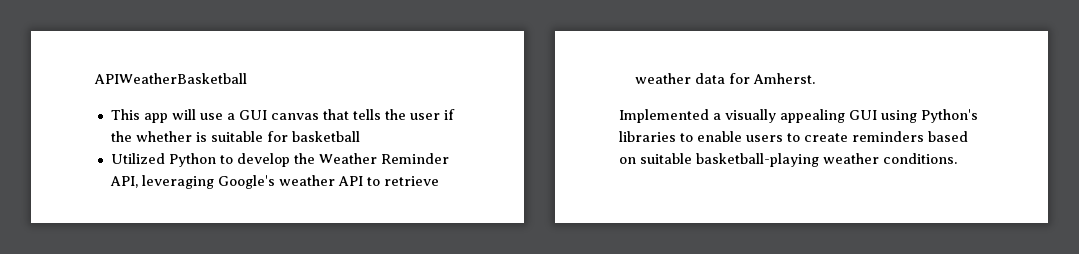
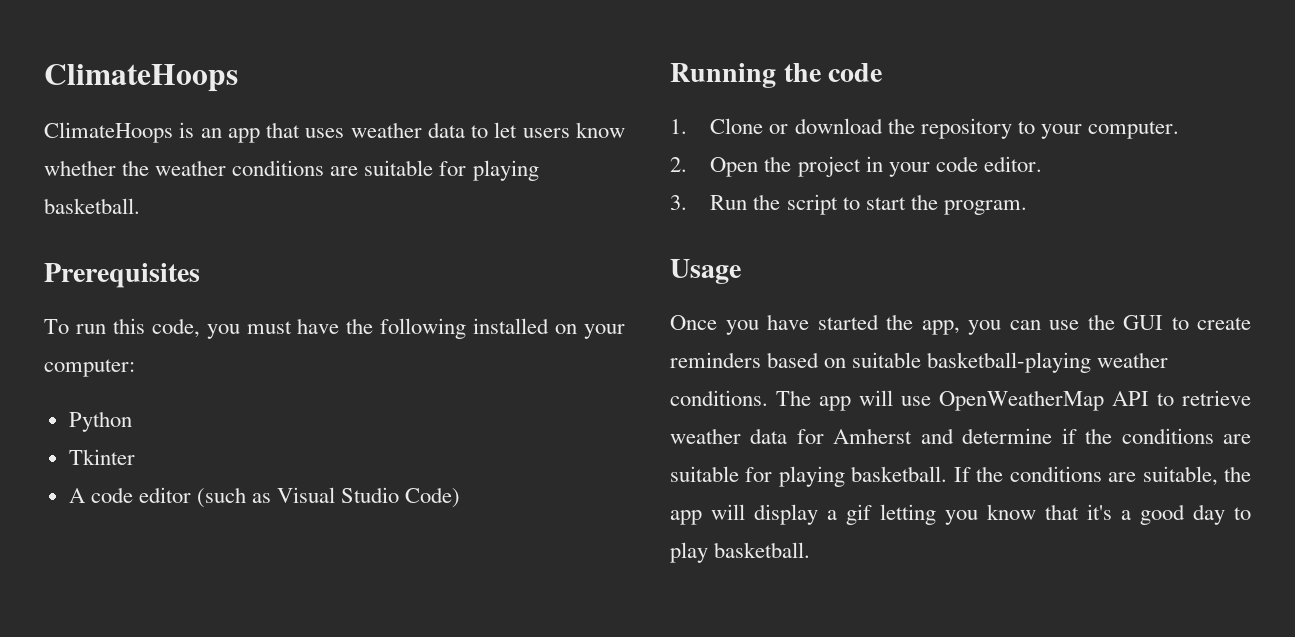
[94,73,247,84] [110,109,455,123] [110,131,360,142] [110,153,449,167] [109,175,439,189] [634,73,815,84] [619,109,978,123] [619,131,783,142] APIWeatherBasketball // This app will use a GUI canvas that tells the user if the whether is suitable for basketball // Utilized Python to develop the Weather Reminder API, leveraging Google's weather API to retrieve weather data for Amherst. // Implemented a visually appealing GUI using Python's libraries to enable users -> [44,64,238,92] [44,122,625,143] [44,160,539,181] [44,198,140,214] [44,263,200,288] [44,318,625,339] [44,359,135,377] [68,411,132,432] [68,449,135,465] [68,487,461,508] [670,63,883,88] [670,118,1179,139] [670,156,1042,177] [670,194,1027,215] [670,259,741,284] [670,314,1163,335] ClimateHoops // ClimateHoops is an app that uses weather data to let users know whether the weather conditions are suitable for playing basketball. // Prerequisites // To run this code, you must have the following installed on your computer: // Python // Tkinter // A code editor (such as Visual Studio Code) // Running the code // 1. Clone or download the repository to your computer. // 2. Open the project in your code editor. // 3. Run the script to start the program. // Usage // Once you have started the app, you can use the GUI
(957, 158) none -> [776,390,1251,411] [670,428,1251,444] [670,466,1251,487] [670,504,1251,525] [670,542,811,563] The app will use OpenWeatherMap API to retrieve weather data for Amherst and determine if the conditions are suitable for playing basketball. If the conditions are suitable, the app will display a gif letting you know that it's a good day to play basketball.

